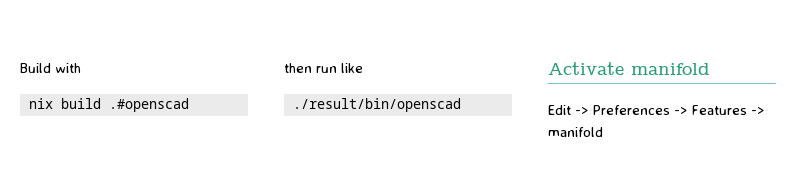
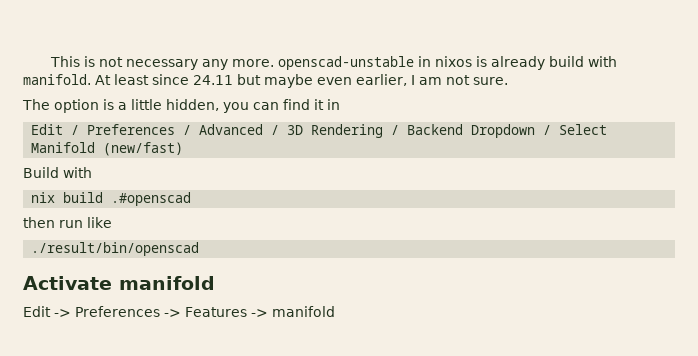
(20, 68) none -> [50,56,618,70] [23,74,508,88] [22,99,340,113] [31,124,608,138] [31,142,184,156] This is not necessary any more. openscad-unstable in nixos is already build with manifold. At least since 24.11 but maybe even earlier, I am not sure. // The option is a little hidden, you can find it in // Edit / Preferences / Advanced / 3D Rendering / Backend Dropdown / Select Manifold (new/fast) //

